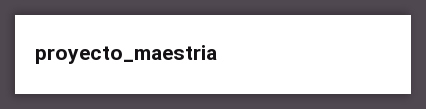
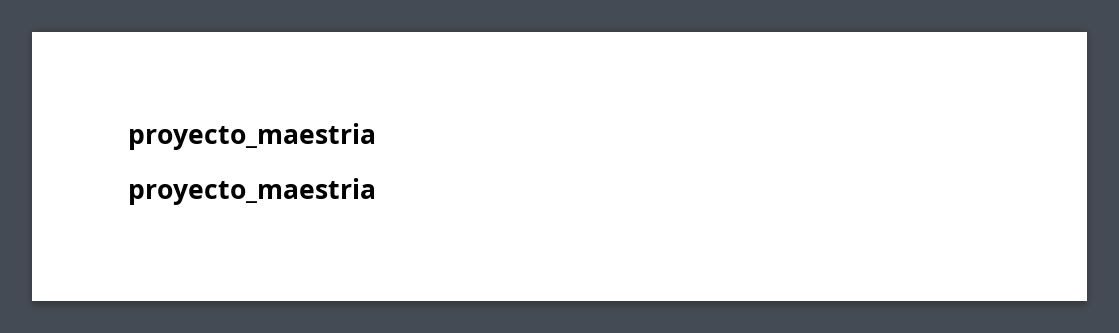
[35,45,217,64] proyecto_maestria -> [128,123,376,150] [128,178,376,205] proyecto_maestria // proyecto_maestria

